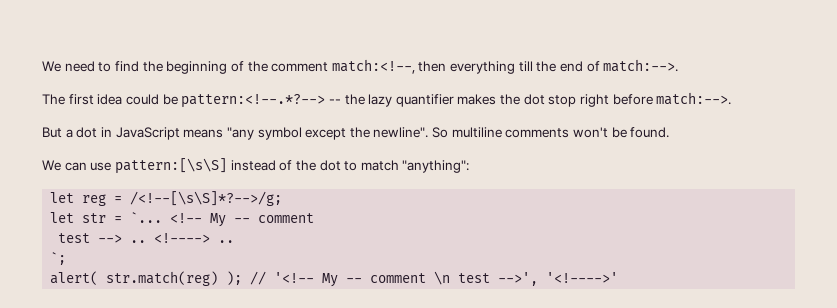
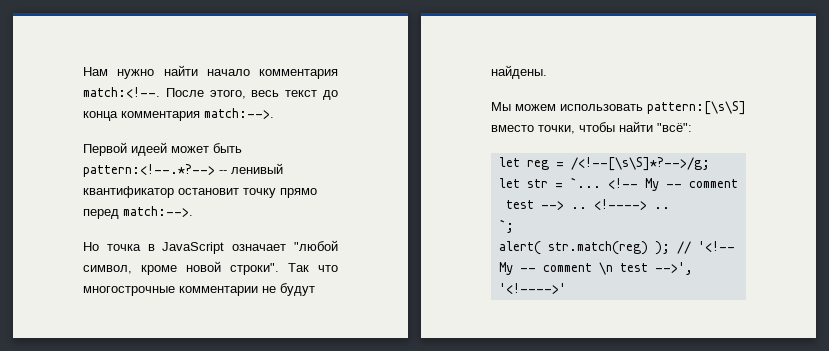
[42,59,679,74] [42,92,732,108] [42,127,670,140] [42,158,470,174] We need to find the beginning of the comment match:<!--, then everything till the end of match:-->. // The first idea could be pattern:<!--.*?--> -- the lazy quantifier makes the dot stop right before match:-->. // But a dot in JavaScript means "any symbol except the newline". So multiline comments won't be found. // We can use pattern:[\s\S] instead of the dot to match "anything": -> [83,65,338,79] [83,87,338,100] [83,108,274,121] [83,142,242,156] [83,163,283,177] [83,186,317,198] [83,206,193,219] [83,240,338,254] [83,261,338,275] [83,283,315,296] [491,65,547,79] [491,101,746,115] [491,121,692,134] Нам нужно найти начало комментария match:<!--. После этого, весь текст до конца комментария match:-->. // Первой идеей может быть pattern:<!--.*?--> -- ленивый квантификатор остановит точку прямо перед match:-->. // Но точка в JavaScript означает "любой символ, кроме новой строки". Так что многострочные комментарии не будут найдены. // Мы можем использовать pattern:[\s\S] вместо точки, чтобы найти "всё":

